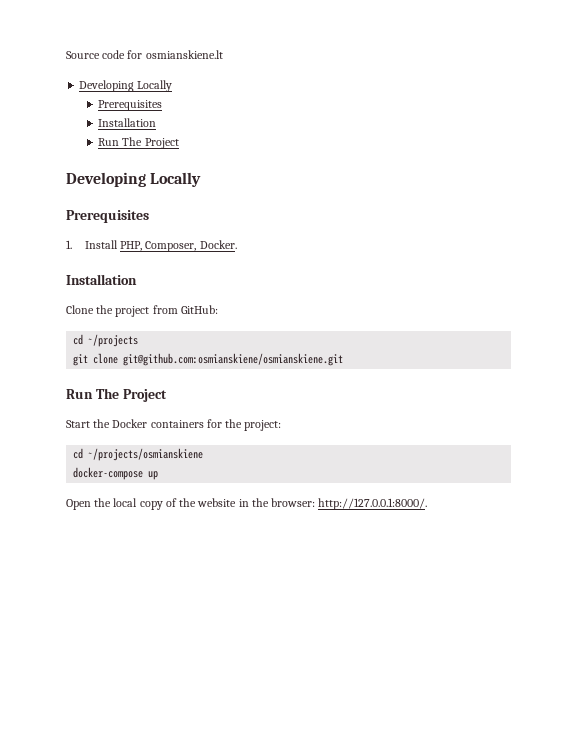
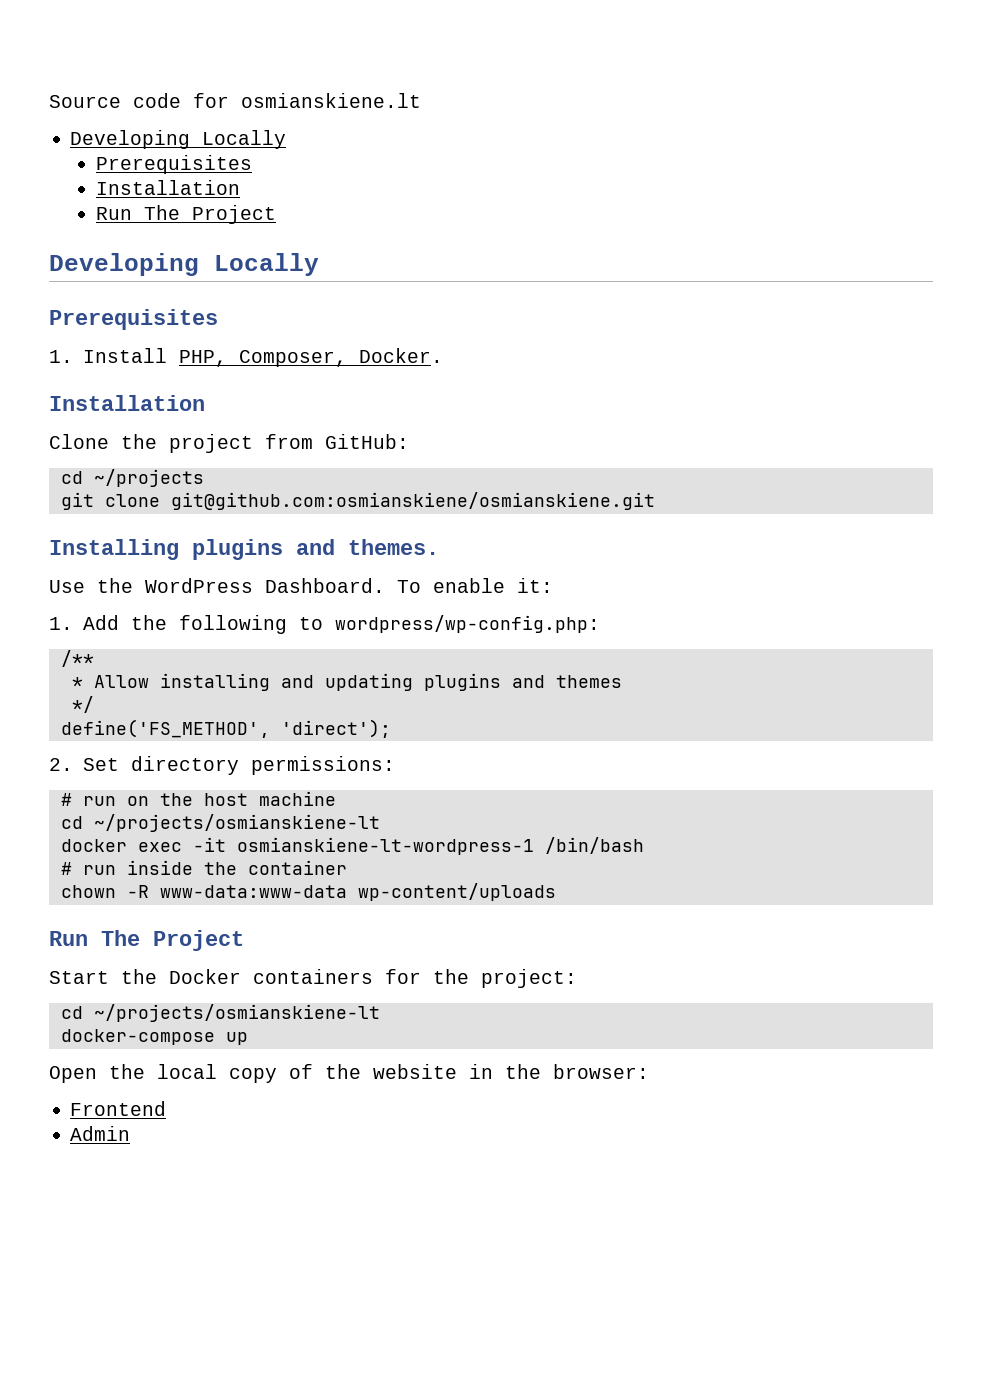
(344, 359) none -> [49,539,439,560] [49,578,553,593] [49,615,600,634] [60,650,94,667] [71,673,622,691] [71,696,94,713] [60,719,391,738] [49,756,395,775] [60,791,336,806] [60,814,380,832] [60,837,644,855] [60,860,347,875] [60,883,556,901] // Installing plugins and themes. // Use the WordPress Dashboard. To enable it: // 1. Add the following to wordpress/wp-config.php: // /** // * Allow installing and updating plugins and themes // */ // define('FS_METHOD', 'direct'); // 2. Set directory permissions: // # run on the host machine // cd ~/projects/osmianskiene-lt // docker exec -it osmianskiene-lt-wordpress-1 /bin/bash // # run inside the container // chown -R www-data:www-data wp-content/uploads
[88,448,204,461] ~/projects/osmianskiene -> [93,1004,380,1022] ~/projects/osmianskiene-lt
[318,498,428,510] http://127.0.0.1:8000/. -> [70,1101,167,1116] [70,1126,131,1141] // Frontend // Admin

